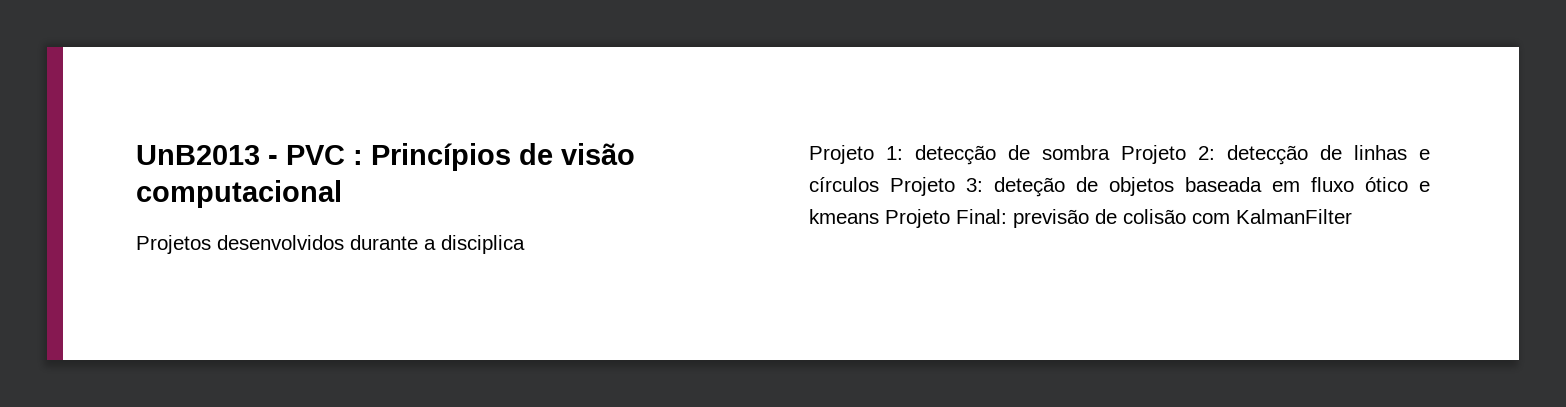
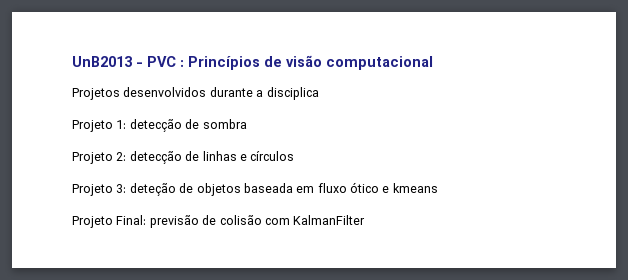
(1110, 152) none -> (247, 124) //
(879, 184) none -> (295, 156) //
(879, 216) none -> (438, 188) //

